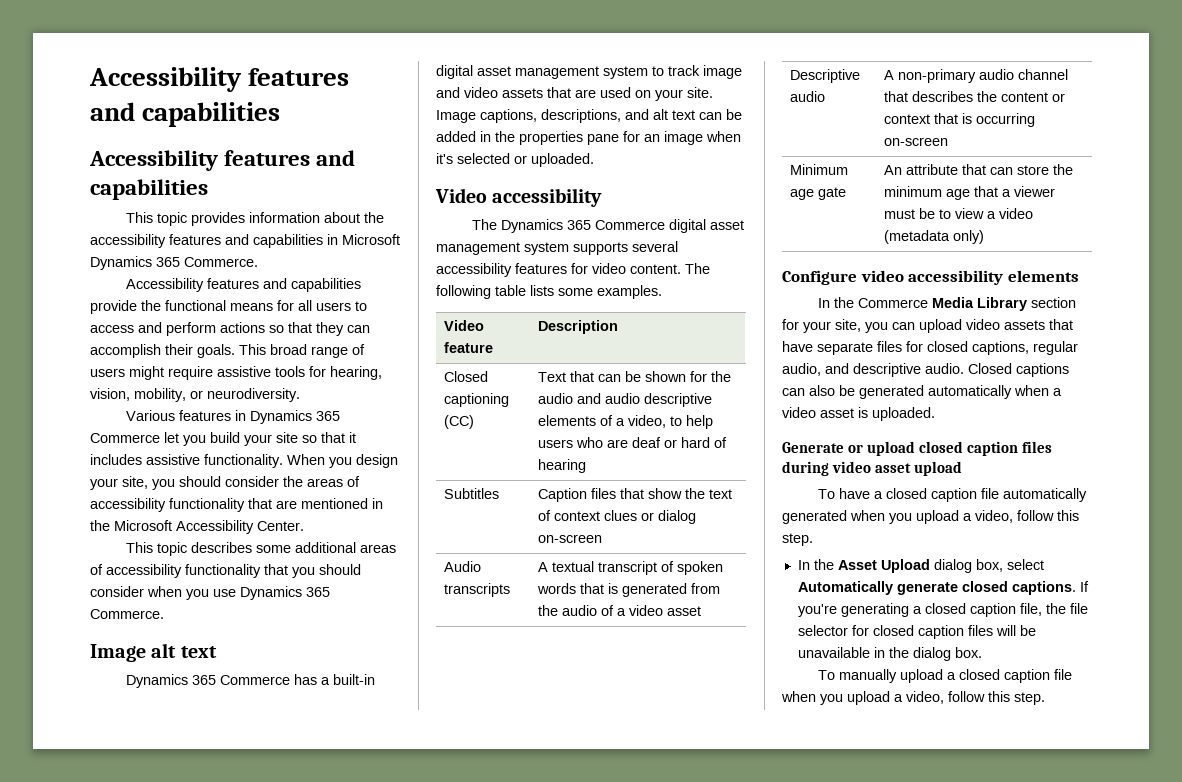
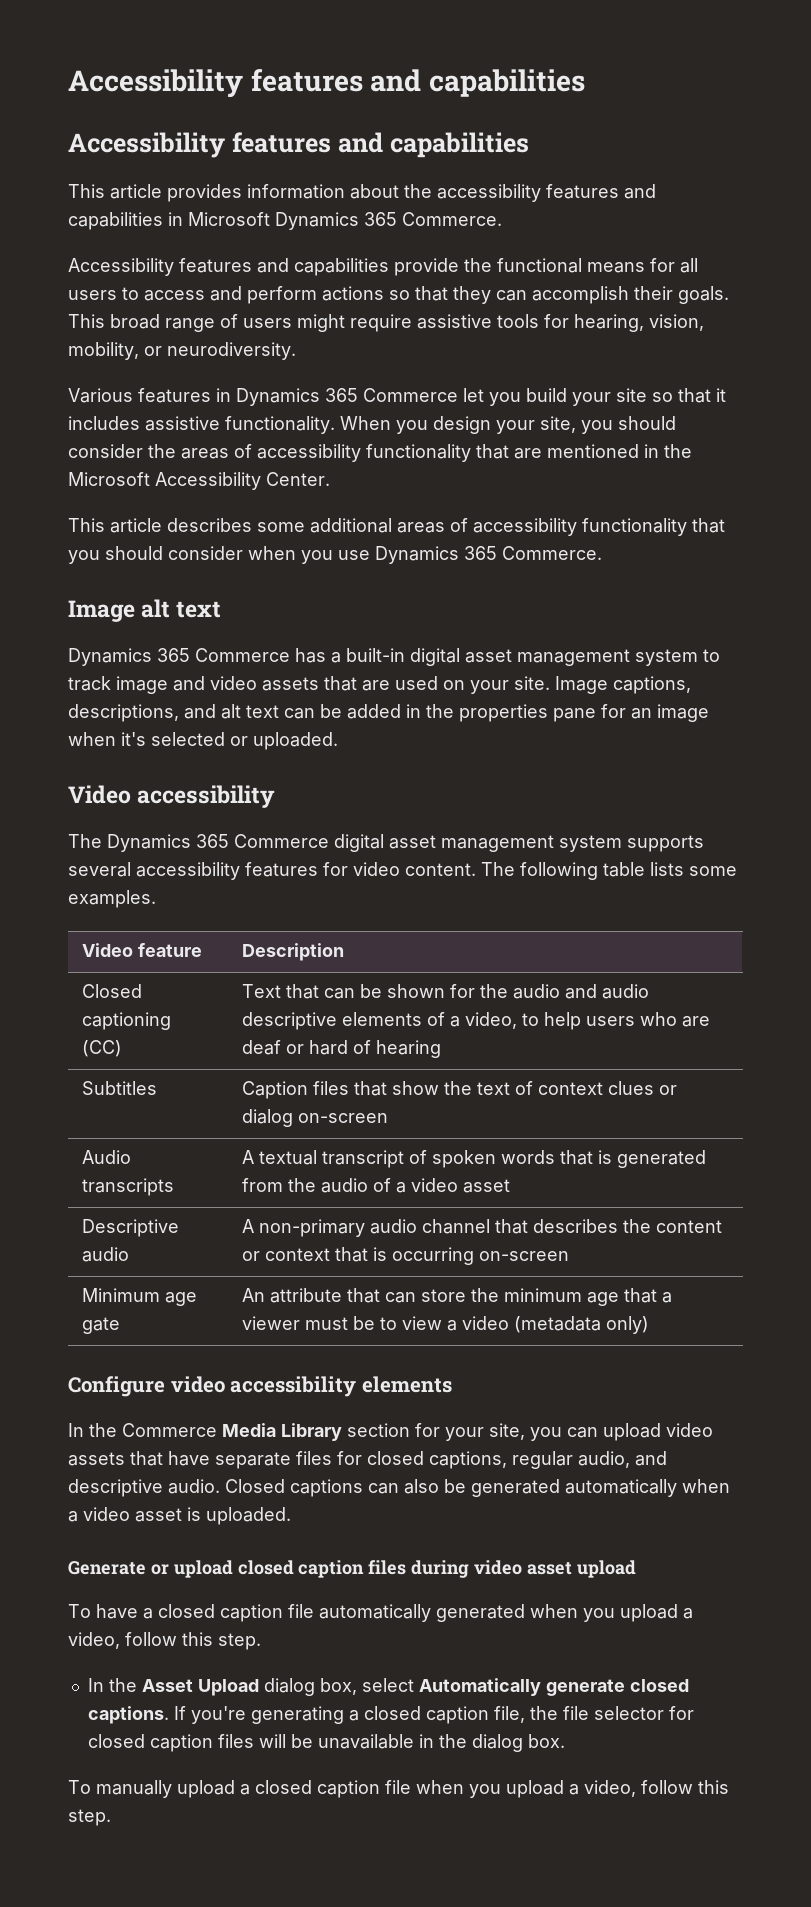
[156,212,187,226] topic -> [110,184,162,199] article
[156,542,187,556] topic -> [110,518,162,533] article

